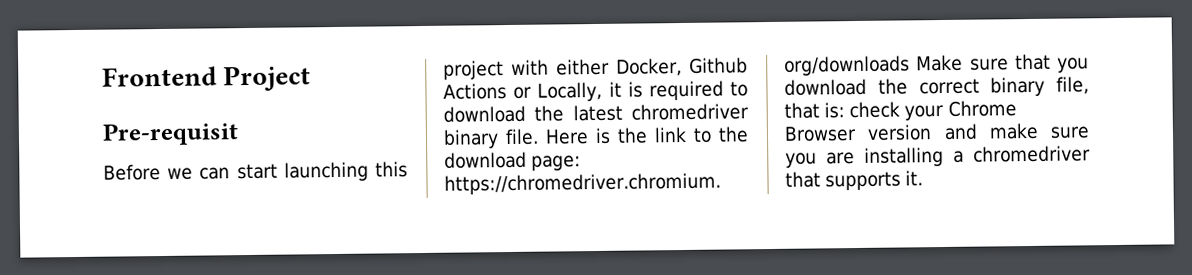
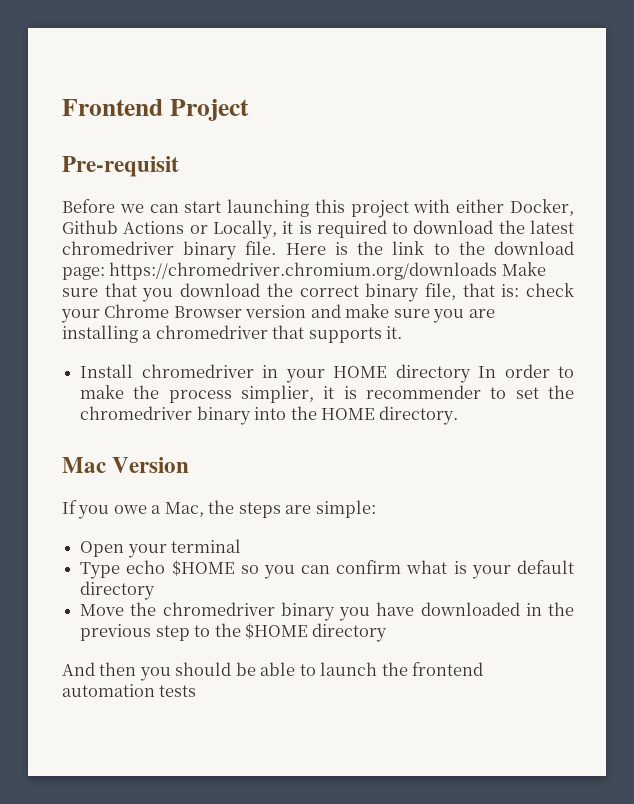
(924, 178) none -> [80,364,574,383] [80,385,574,403] [80,406,459,425] [62,457,190,473] [62,500,376,519] [80,539,242,558] [80,560,574,579] [80,581,156,600] [80,602,574,621] [80,623,388,642] [62,662,484,681] [62,684,197,697] // Install chromedriver in your HOME directory In order to make the process simplier, it is recommender to set the chromedriver binary into the HOME directory. // Mac Version // If you owe a Mac, the steps are simple: // Open your terminal // Type echo $HOME so you can confirm what is your default directory // Move the chromedriver binary you have downloaded in the previous step to the $HOME directory // And then you should be able to launch the frontend automation tests

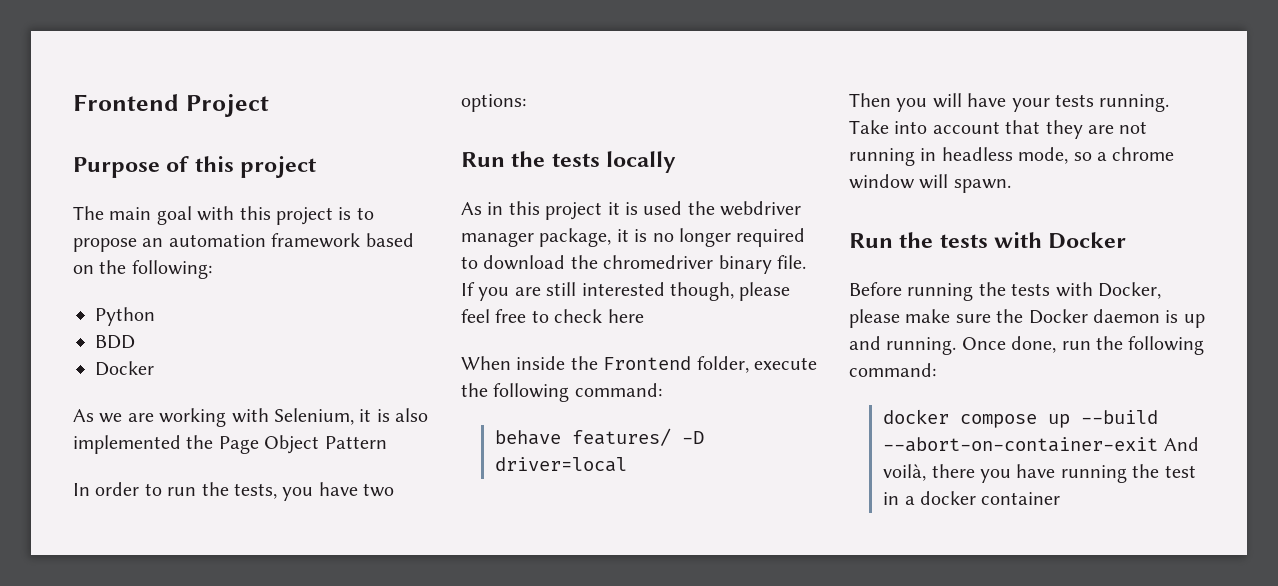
[62,156,179,177] [62,199,574,218] [62,220,312,239] Pre-requisit // Before we can start launching this project with either Docker, Github Actions or Locally, it is -> [73,156,317,178] [73,206,374,225] [73,233,414,252] [73,260,212,279] [95,307,155,326] [95,335,135,349] [95,361,154,376] [73,408,429,427] [73,435,387,454] [73,482,395,501] [461,94,526,112] [461,151,677,173] [461,201,802,220] [461,228,731,247] Purpose of this project // The main goal with this project is to propose an automation framework based on the following: // Python // BDD // Docker // As we are working with Selenium, it is also implemented the Page Object Pattern // In order to run the tests, you have two options: // Run the tests locally // As in this project it is used the webdriver manager package, it is no longer
[530,220,575,234] latest -> (598, 262) none
[285,241,574,255] [62,262,546,280] [62,283,574,302] [61,304,495,323] [62,325,403,343] [80,364,574,383] [80,385,574,403] [80,406,459,425] [62,457,190,473] [62,500,376,519] [80,539,242,558] [80,560,574,579] [80,581,156,600] [80,602,574,621] [80,623,388,642] [62,662,484,681] [62,684,197,697] Here is the link to the download page: https://chromedriver.chromium.org/downloads Make sure that you download the correct binary file, that is: check your Chrome Browser version and make sure you are installing a chromedriver that supports it. // Install chromedriver in your HOME directory In order to make the process simplier, it is recommender to set the chromedriver binary into the HOME directory. // Mac Version // If you owe a Mac, the steps are simple: // Open your terminal // Type echo $HOME so you can confirm what is your default directory // Move the chromedriver binary you have downloaded in the previous step to the $HOME directory // And then you should be able to launch the frontend automation tests -> [461,282,791,301] [461,309,644,323] [461,356,817,373] [461,383,662,402] [495,428,705,446] [495,457,628,472] [849,93,1170,112] [849,120,1148,139] [849,147,1175,166] [849,174,1011,193] [849,232,1127,249] [849,282,1161,301] [849,309,1205,328] [849,336,1205,355] [849,363,936,377] [883,409,1159,428] [883,437,1199,452] [883,464,1196,483] [883,491,1061,505] If you are still interested though, please feel free to check here // When inside the Frontend folder, execute the following command: // behave features/ -D driver=local // Then you will have your tests running. Take into account that they are not running in headless mode, so a chrome window will spawn. // Run the tests with Docker // Before running the tests with Docker, please make sure the Docker daemon is up and running. Once done, run the following command: // docker compose up --build --abort-on-container-exit And voilà, there you have running the test in a docker container

